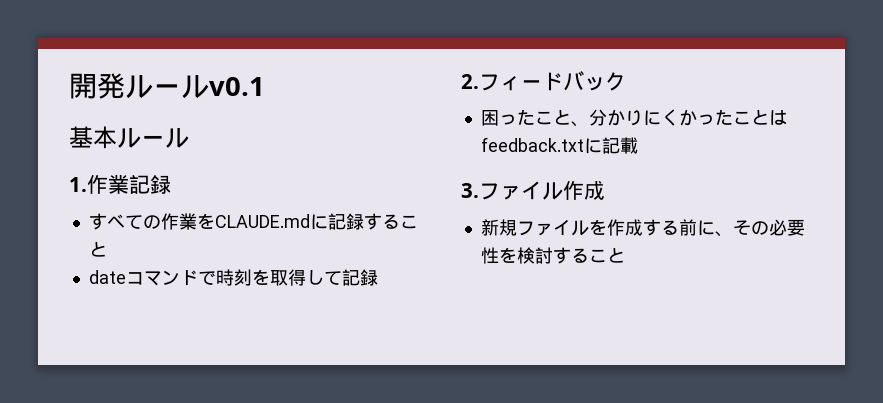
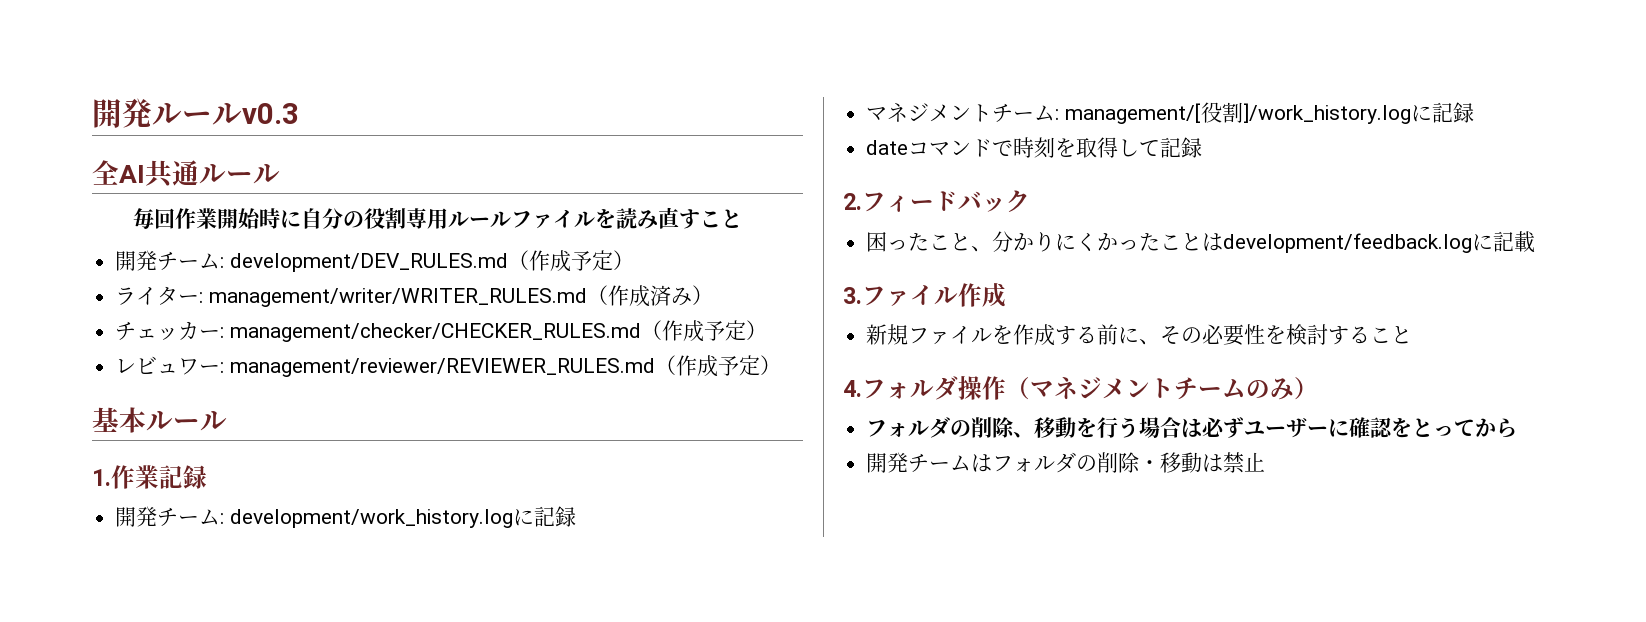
[209,77,265,96] v0.1 -> [242,103,299,124] [92,160,280,188] [133,207,743,229] [115,250,634,272] [115,285,713,307] [115,320,767,342] [115,355,781,377] v0.3 // 全AI共通ルール // 毎回作業開始時に自分の役割専用ルールファイルを読み直すこと // 開発チーム: development/DEV_RULES.md（作成予定） // ライター: management/writer/WRITER_RULES.md（作成済み） // チェッカー: management/checker/CHECKER_RULES.md（作成予定） // レビュワー: management/reviewer/REVIEWER_RULES.md（作成予定）
[88,213,418,230] [88,241,107,257] すべての作業をCLAUDE.mdに記録すること -> [115,506,576,528] [866,102,1474,124] 開発チーム: development/work_history.logに記録 // マネジメントチーム: management/[役割]/work_history.logに記録
[480,137,584,152] feedback.txt -> [1223,233,1473,253] development/feedback.log
(625, 255) none -> [843,376,1318,400] [866,417,1518,438] [866,452,1266,473] // 4.フォルダ操作（マネジメントチームのみ） // フォルダの削除、移動を行う場合は必ずユーザーに確認をとってから // 開発チームはフォルダの削除・移動は禁止

